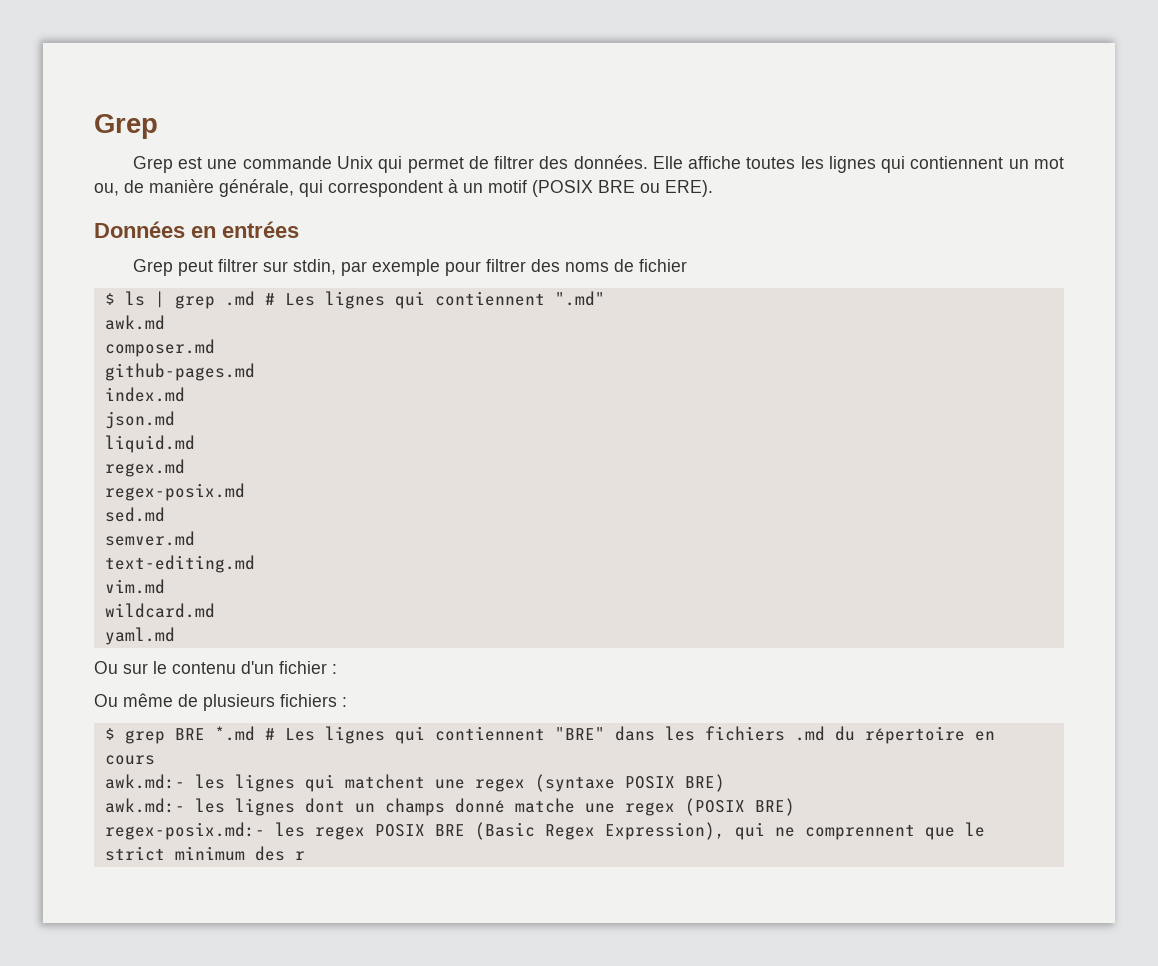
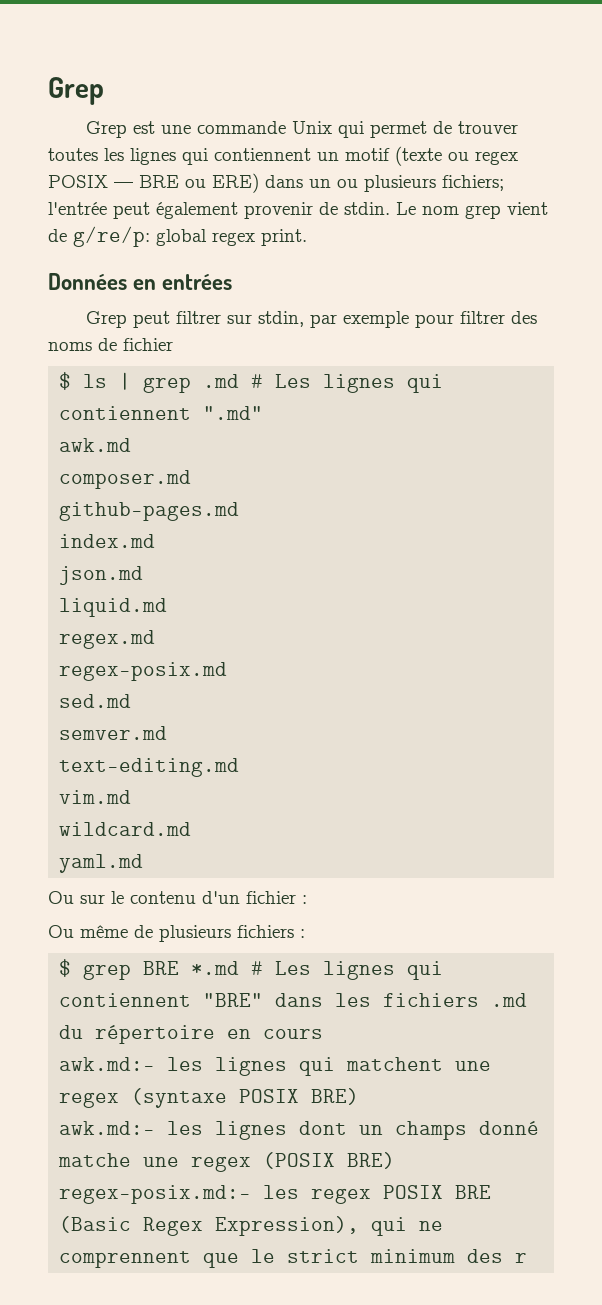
[494,155,742,169] filtrer des données. Elle affiche -> [458,121,519,134] trouver
[1033,157,1064,169] [94,179,713,197] mot ou, de manière générale, qui correspondent à un motif (POSIX BRE ou ERE). -> [345,146,518,166] [48,173,504,193] [48,202,548,219] [48,226,307,247] motif (texte ou regex POSIX — BRE ou ERE) dans un ou plusieurs fichiers; l'entrée peut également provenir de stdin. Le nom grep vient de g/re/p: global regex print.

